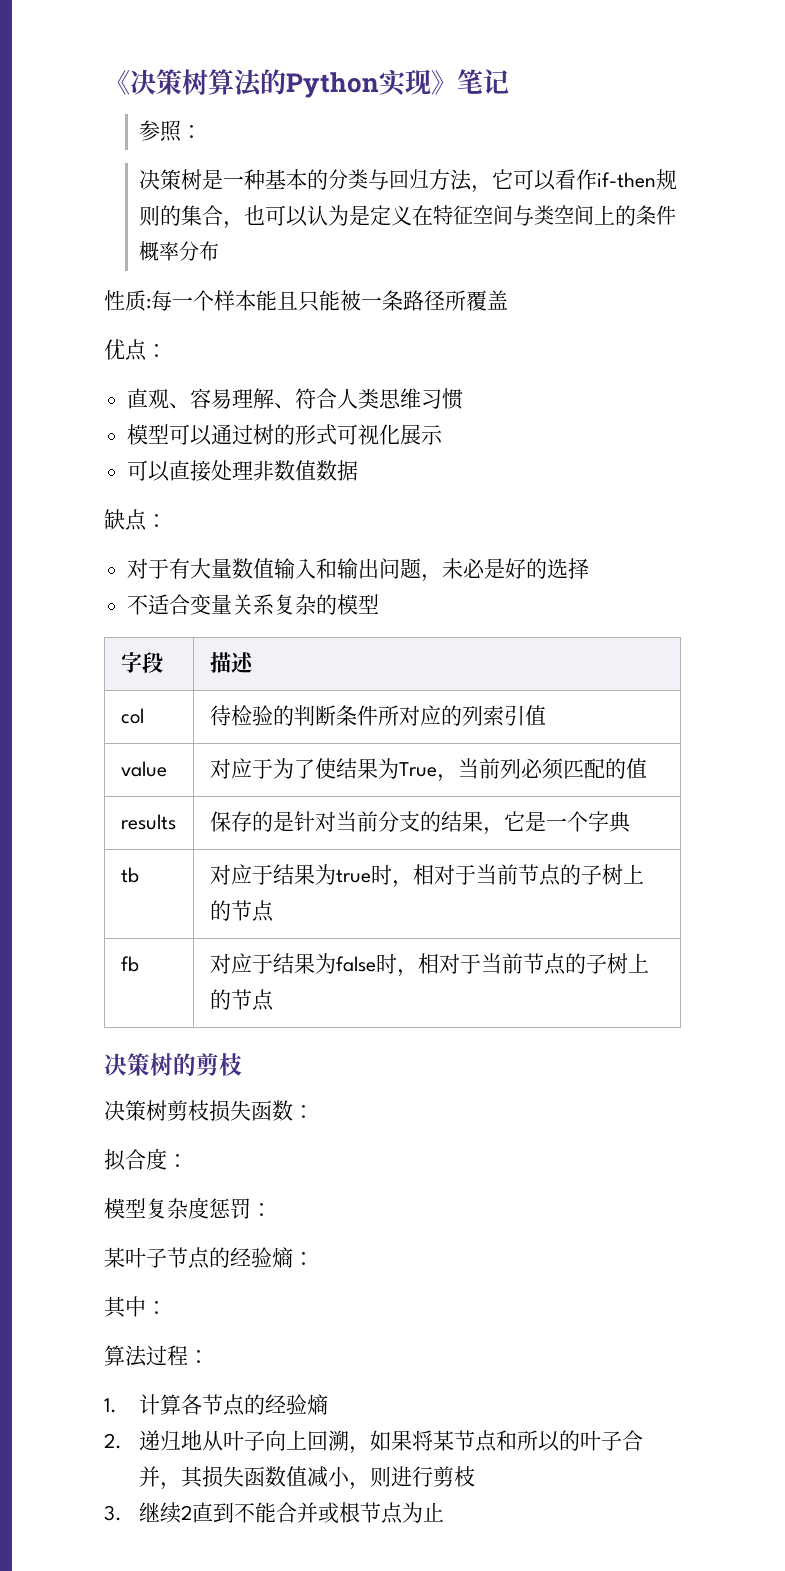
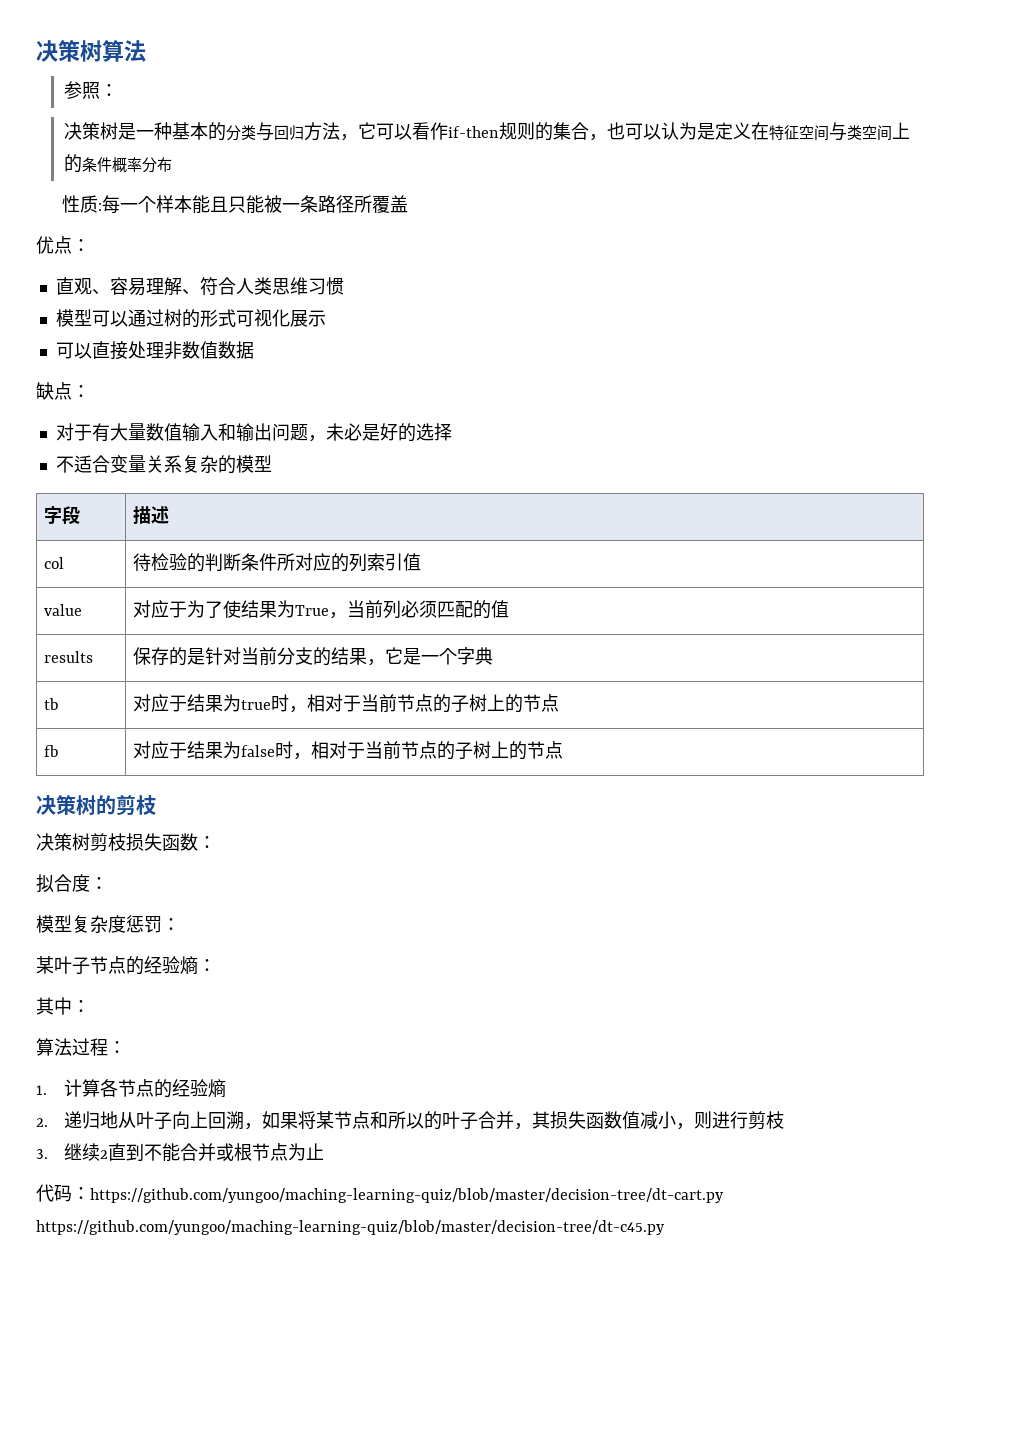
[104,70,130,95] 《 -> (36, 51) none
[260,69,509,98] 的Python实现》笔记 -> (146, 51) none
(445, 1512) none -> [36,1184,724,1203] [36,1220,665,1235] // 代码：https://github.com/yungoo/maching-learning-quiz/blob/master/decision-tree/dt-cart.py https://github.com/yungoo/maching-learning-quiz/blob/master/decision-tree/dt-c45.py

